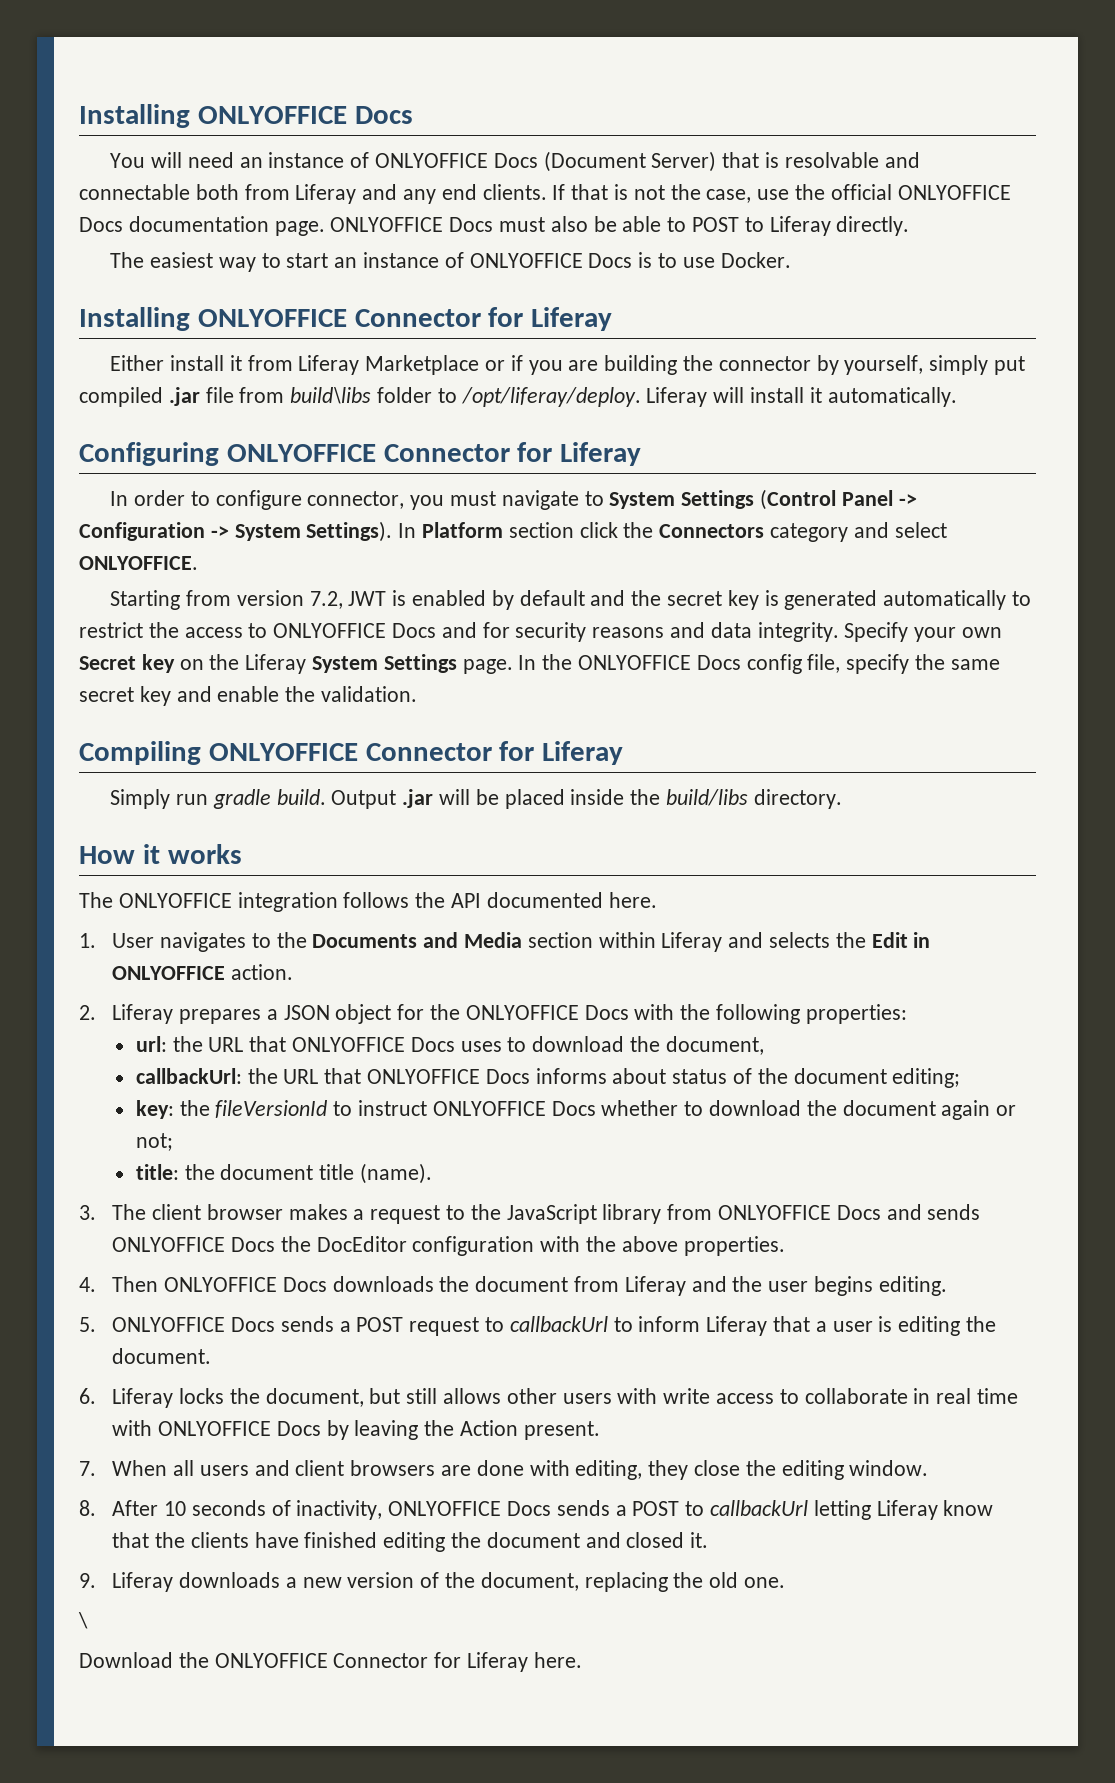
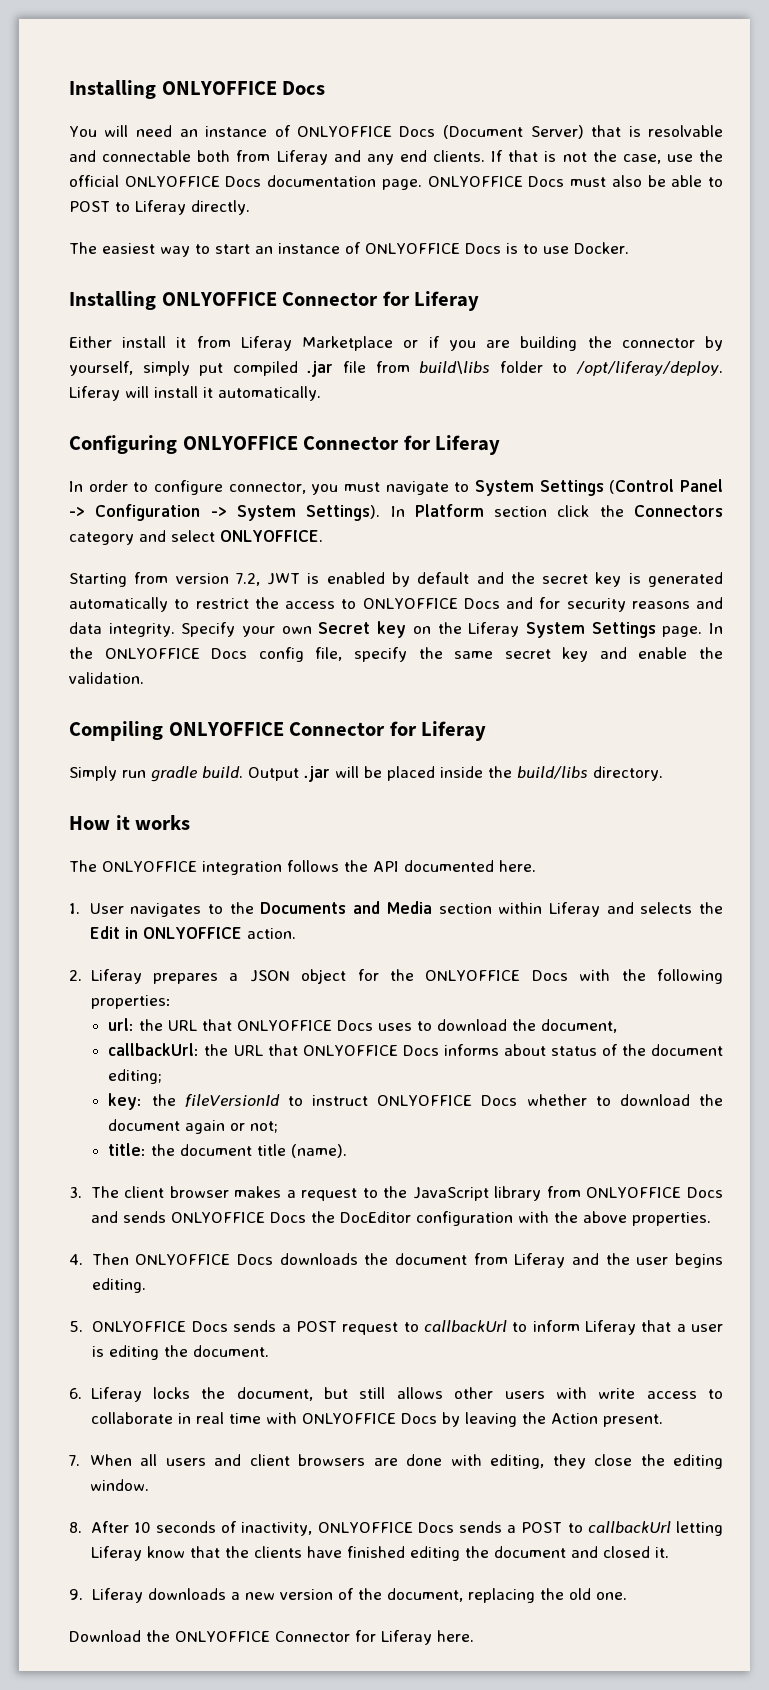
[78,1612,88,1629] // \ -> (627, 1596) none

